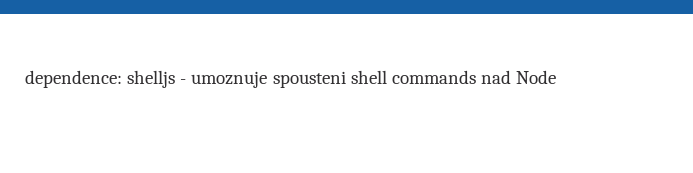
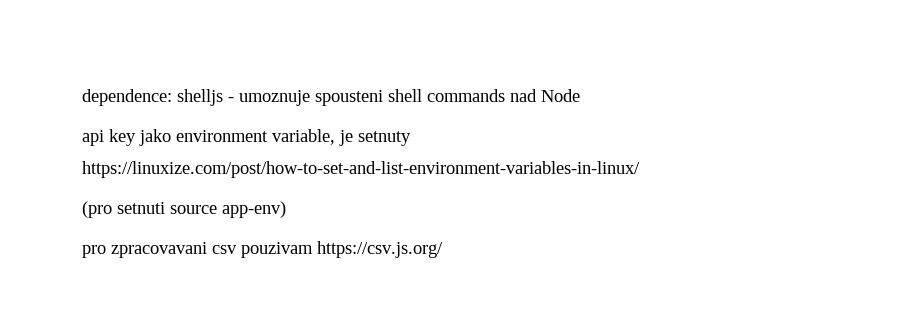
(557, 77) none -> [82,129,411,146] [82,161,640,178] [82,201,286,218] [82,241,443,258] // api key jako environment variable, je setnuty https://linuxize.com/post/how-to-set-and-list-environment-variables-in-linux/ // (pro setnuti source app-env) // pro zpracovavani csv pouzivam https://csv.js.org/

